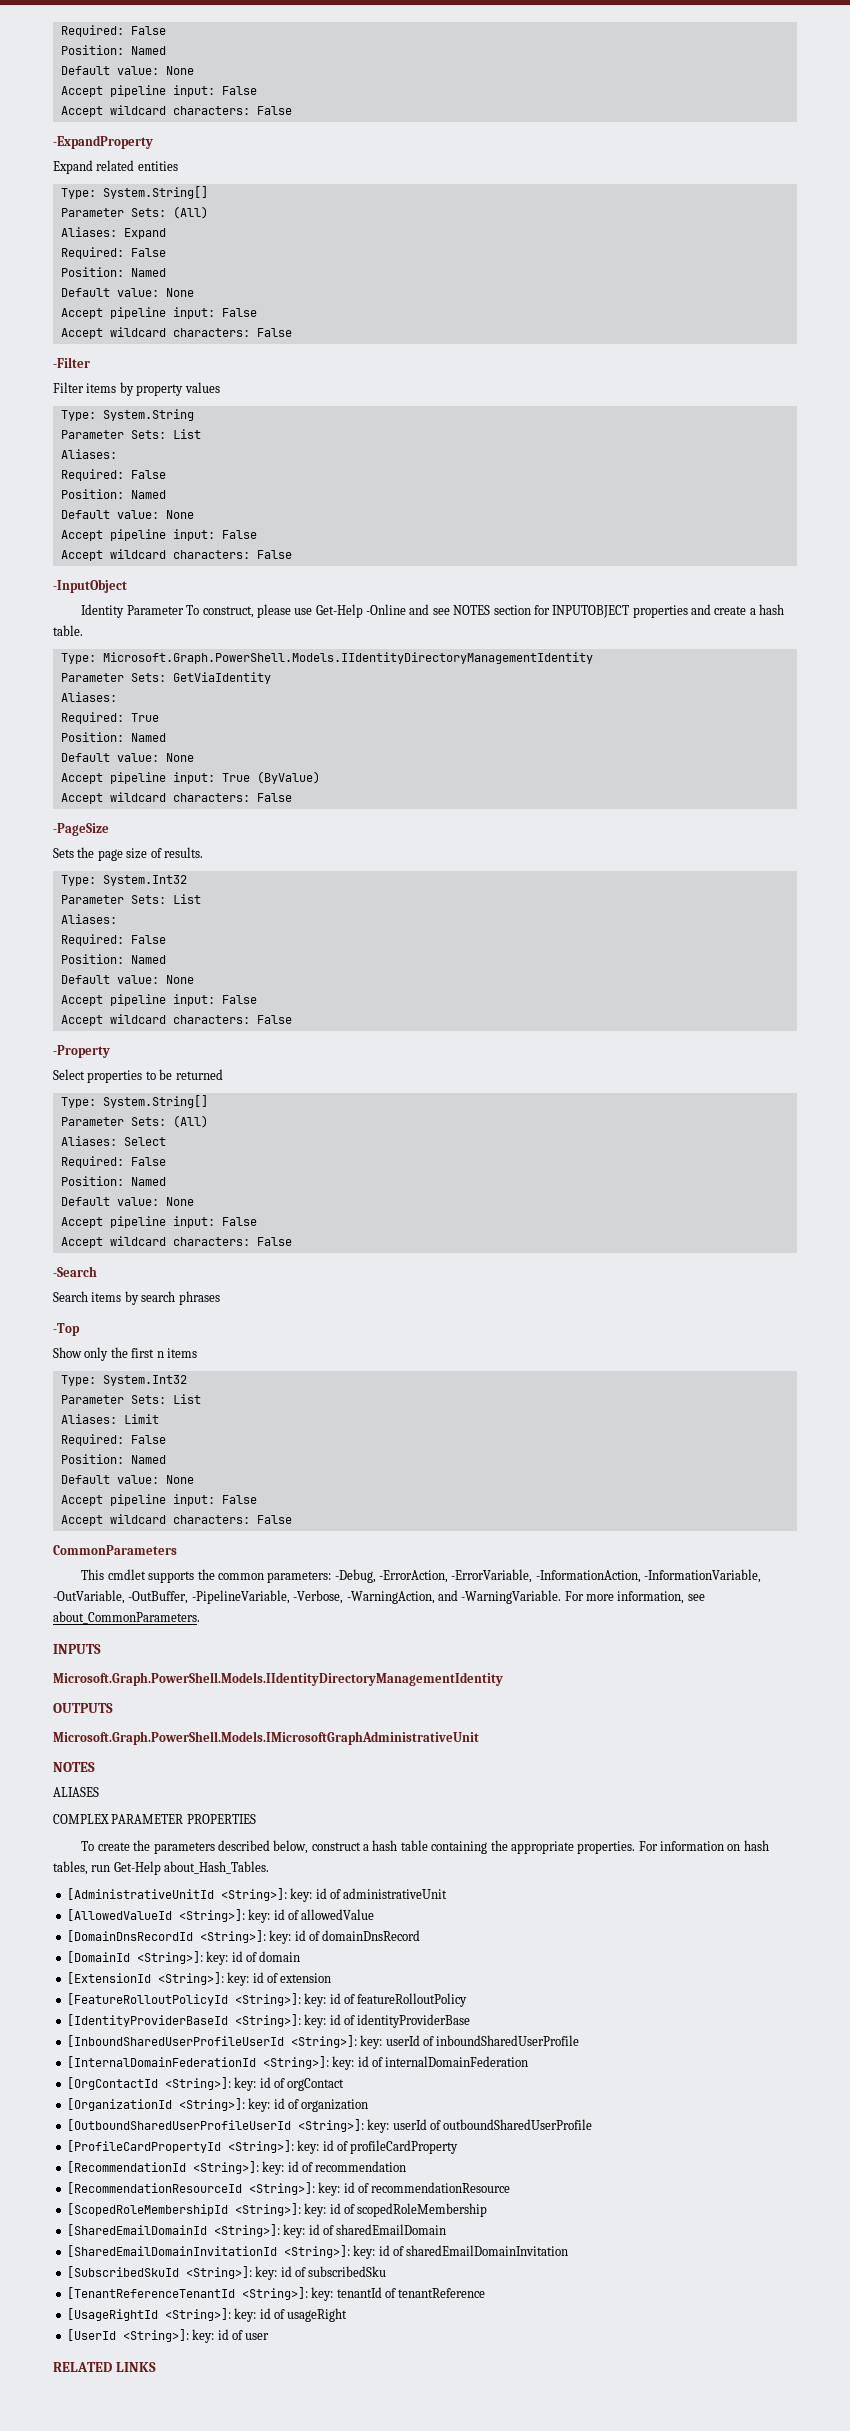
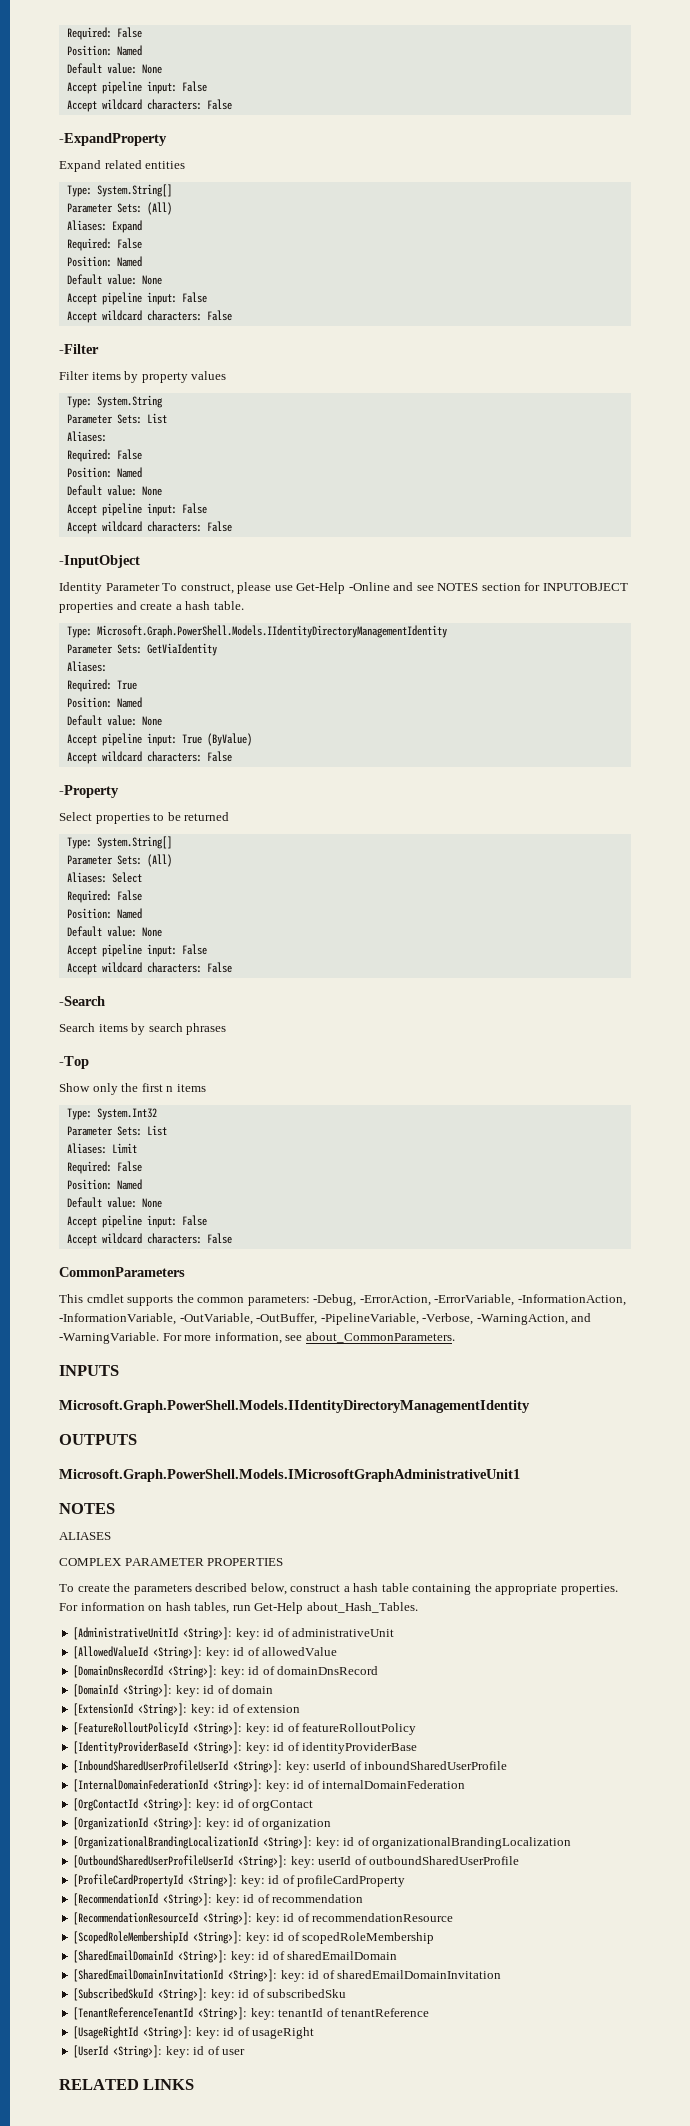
[53,823,109,836] [53,847,203,861] [60,875,187,886] [60,894,201,904] [60,914,117,924] [60,934,166,946] [60,954,166,964] [60,975,194,984] [60,994,257,1006] [60,1014,292,1026] // -PageSize // Sets the page size of results. // Type: System.Int32 // Parameter Sets: List // Aliases: // Required: False // Position: Named // Default value: None // Accept pipeline input: False // Accept wildcard characters: False -> (232, 756) none
[53,1731,479,1745] Microsoft.Graph.PowerShell.Models.IMicrosoftGraphAdministrativeUnit -> [59,1469,520,1482] Microsoft.Graph.PowerShell.Models.IMicrosoftGraphAdministrativeUnit1
(369, 2105) none -> [73,1836,572,1849] // [OrganizationalBrandingLocalizationId <String>]: key: id of organizationalBrandingLocalization

